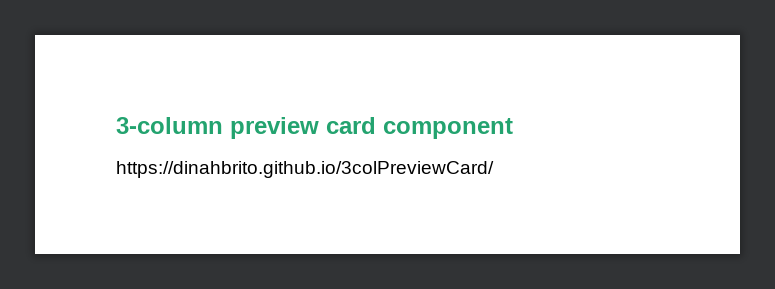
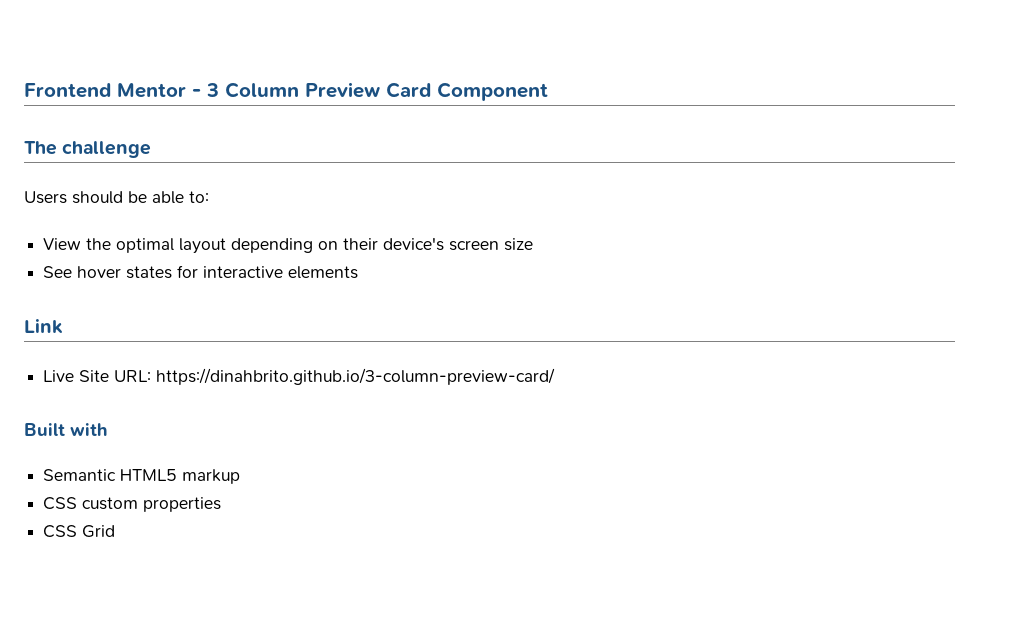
[116,117,513,139] [116,161,494,178] 3-column preview card component // https://dinahbrito.github.io/3colPreviewCard/ -> [24,82,548,101] [24,141,152,158] [24,191,209,204] [43,237,534,254] [43,265,359,279] [24,319,63,334] [43,368,556,385] [24,423,107,436] [43,469,241,484] [43,497,222,512] [43,525,116,538] Frontend Mentor - 3 Column Preview Card Component // The challenge // Users should be able to: // View the optimal layout depending on their device's screen size // See hover states for interactive elements // Link // Live Site URL: https://dinahbrito.github.io/3-column-preview-card/ // Built with // Semantic HTML5 markup // CSS custom properties // CSS Grid

